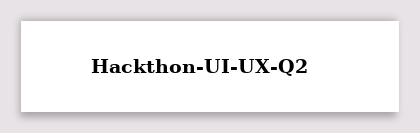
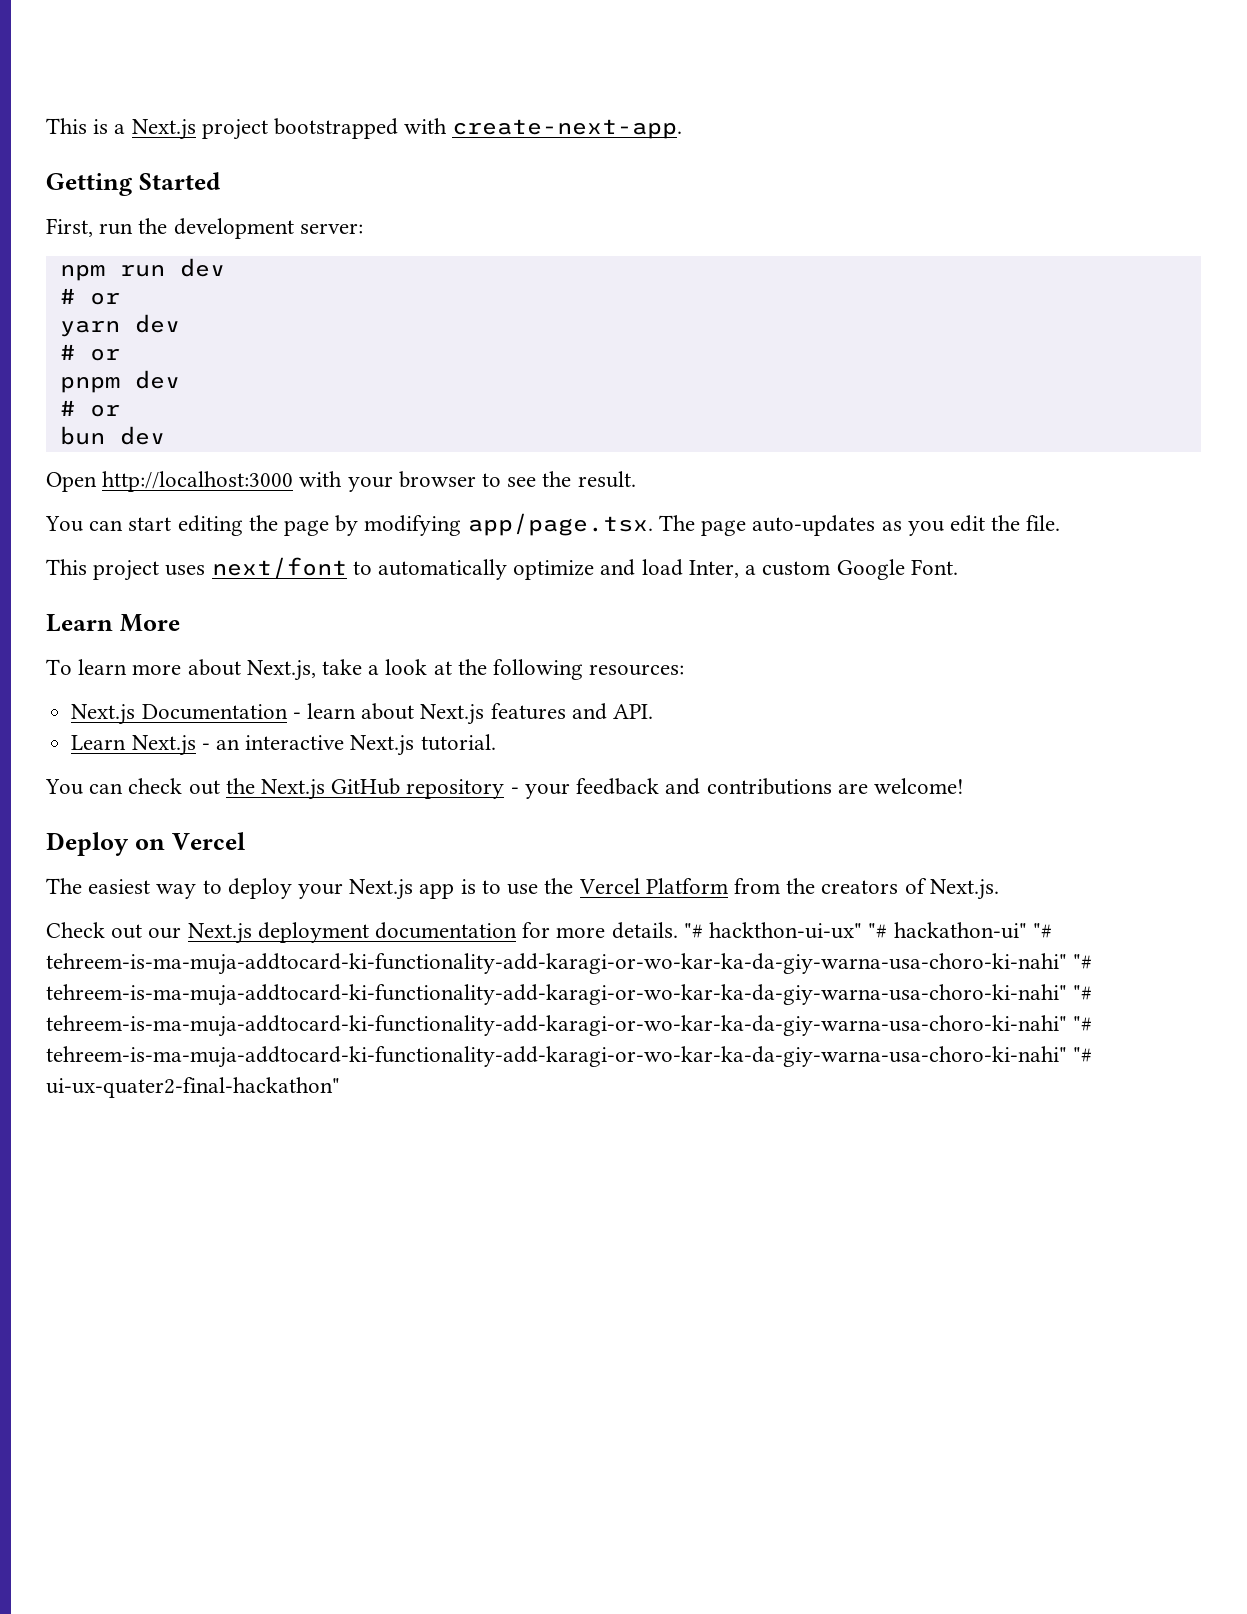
[91,59,308,76] Hackthon-UI-UX-Q2 -> [46,118,683,140] [46,172,221,196] [46,218,363,239] [59,258,225,281] [59,288,120,305] [59,314,180,337] [59,344,120,361] [59,370,180,393] [59,400,120,417] [59,426,165,445] [46,471,636,492] [45,513,1061,536] [46,557,958,581] [46,614,180,632] [46,659,685,681] [71,703,653,725] [71,734,496,756] [45,778,964,800] [46,832,245,856] [46,878,999,900] [46,922,1052,944] [46,953,1093,975] [46,984,1093,1006] [46,1015,1093,1037] [46,1046,1093,1068] [46,1077,340,1098] This is a Next.js project bootstrapped with create-next-app. // Getting Started // First, run the development server: // npm run dev // # or // yarn dev // # or // pnpm dev // # or // bun dev // Open http://localhost:3000 with your browser to see the result. // You can start editing the page by modifying app/page.tsx. The page auto-updates as you edit the file. // This project uses next/font to automatically optimize and load Inter, a custom Google Font. // Learn More // To learn more about Next.js, take a look at the following resources: // Next.js Documentation - learn about Next.js features and API. // Learn Next.js - an interactive Next.js tutorial. // You can check out the Next.js GitHub repository - your feedback and contributions are welcome! // Deploy on Vercel // The easiest way to deploy your Next.js app is to use the Vercel Platform from the creators of Next.js. // Check out our Next.js deployment documentation for more details. "# hackthon-ui-ux" "# hackathon-ui" "# tehreem-is-ma-muja-addtocard-ki-functionality-add-karagi-or-wo-kar-ka-da-giy-warna-usa-choro-ki-nahi" "# tehreem-is-ma-muja-addtocard-ki-functionality-add-karagi-or-wo-kar-ka-da-giy-warna-usa-choro-ki-nahi" "# tehreem-is-ma-muja-addtocard-ki-functionality-add-karagi-or-wo-kar-ka-da-giy-warna-usa-choro-ki-nahi" "# tehreem-is-ma-muja-addtocard-ki-functionality-add-karagi-or-wo-kar-ka-da-giy-warna-usa-choro-ki-nahi" "# ui-ux-quater2-final-hackathon"

